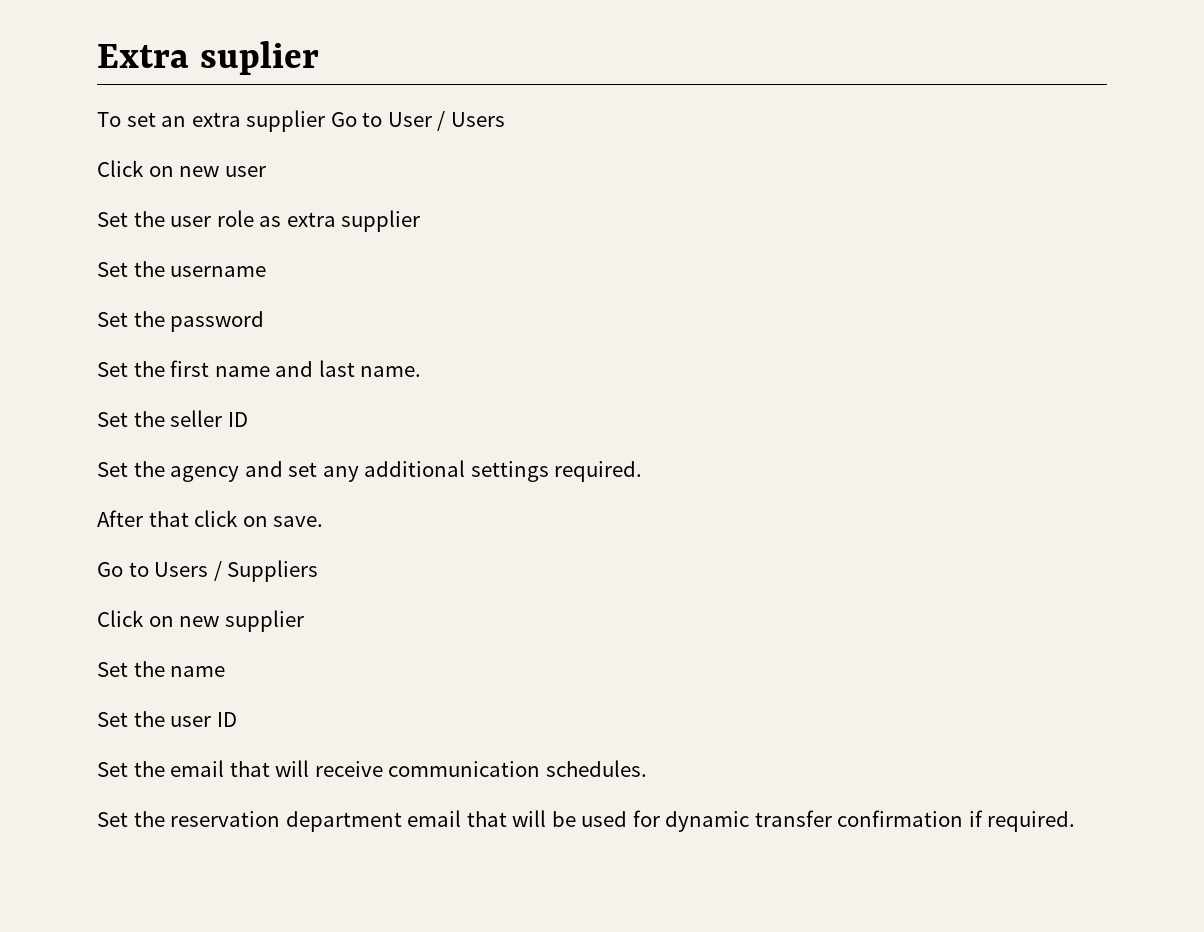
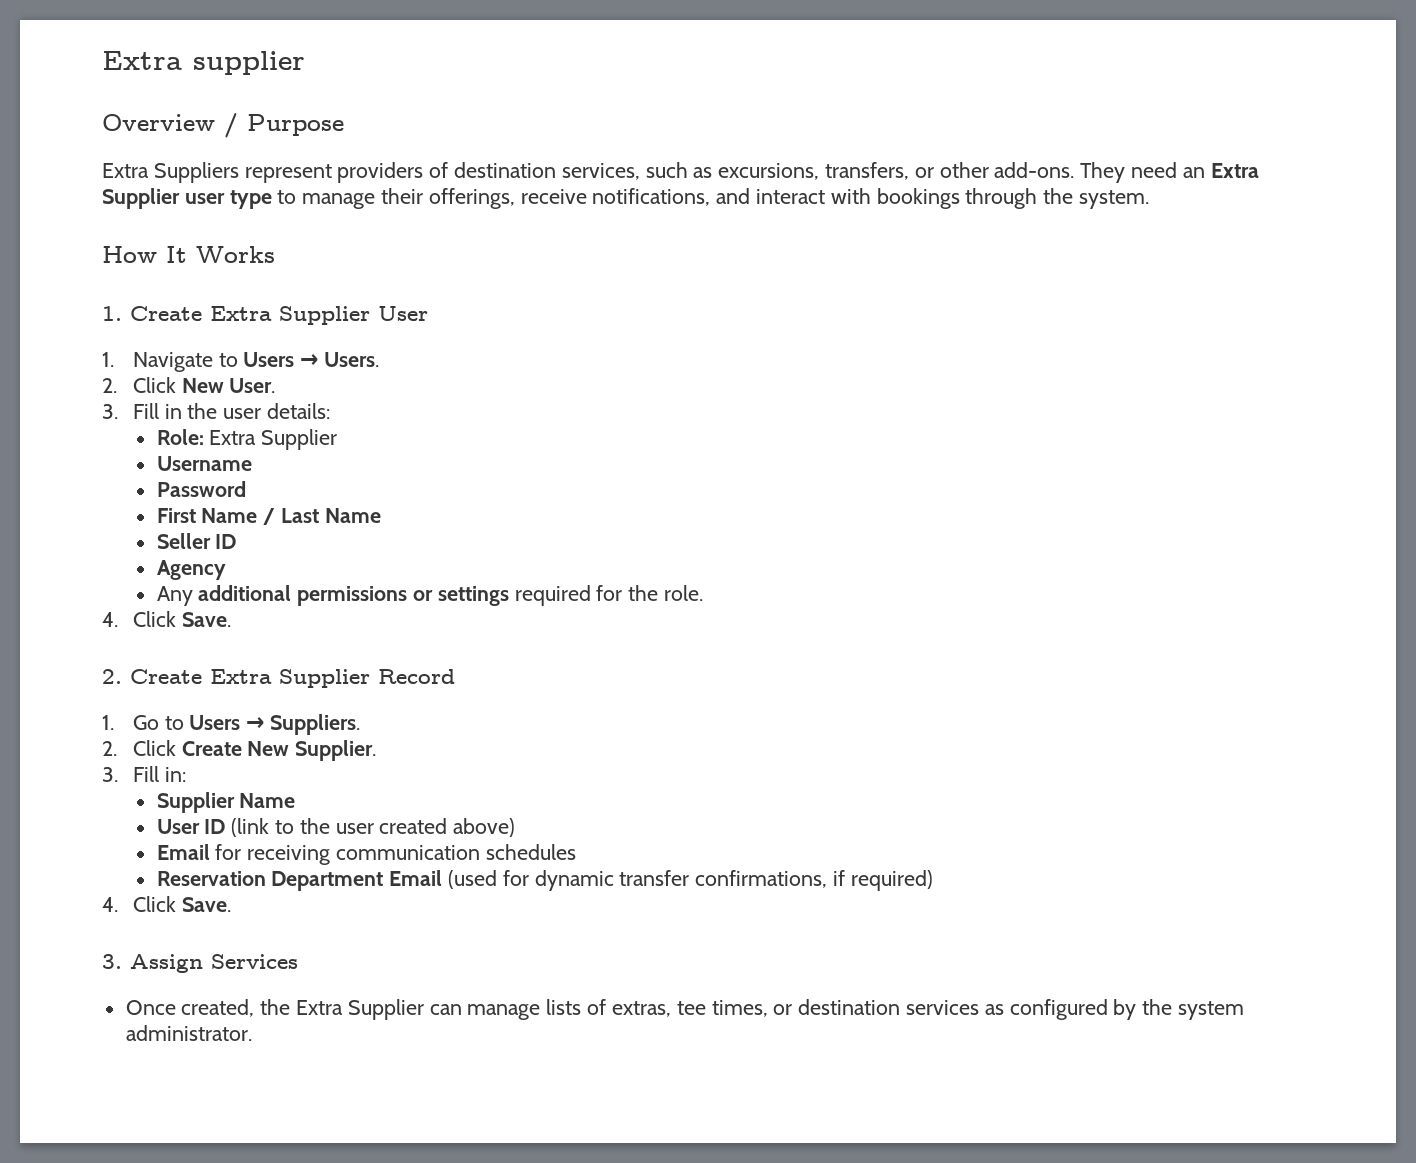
[97,41,320,75] [97,110,505,132] [97,160,266,177] [97,210,421,232] [97,261,267,277] [97,311,265,332] [97,360,422,377] [97,410,248,427] [97,460,643,482] [97,510,324,527] [97,560,319,582] [97,610,304,632] [97,661,226,677] [97,711,237,727] [97,760,647,777] [97,810,1076,832] Extra suplier // To set an extra supplier Go to User / Users // Click on new user // Set the user role as extra supplier // Set the username // Set the password // Set the first name and last name. // Set the seller ID // Set the agency and set any additional settings required. // After that click on save. // Go to Users / Suppliers // Click on new supplier // Set the name // Set the user ID // Set the email that will receive communication schedules. // Set the reservation department email that will be used for dynamic transfer confirmation if required. -> [102,51,305,75] [102,113,344,138] [102,162,1259,183] [102,188,1150,209] [102,246,275,263] [102,306,428,325] [102,352,380,372] [102,377,276,393] [102,403,331,419] [156,429,338,450] [156,456,252,471] [156,481,246,497] [156,508,381,525] [156,533,237,549] [156,560,226,580] [156,585,703,606] [102,611,231,627] [102,669,455,688] [102,714,361,735] [102,740,377,761] [102,766,186,782] [156,792,296,813] [156,818,516,837] [156,844,576,865] [156,870,933,891] [102,896,231,912] [102,954,298,973] [125,999,1244,1020] [125,1025,252,1041] Extra supplier // Overview / Purpose // Extra Suppliers represent providers of destination services, such as excursions, transfers, or other add-ons. They need an Extra Supplier user type to manage their offerings, receive notifications, and interact with bookings through the system. // How It Works // 1. Create Extra Supplier User // 1. Navigate to Users → Users. // 2. Click New User. // 3. Fill in the user details: // Role: Extra Supplier // Username // Password // First Name / Last Name // Seller ID // Agency // Any additional permissions or settings required for the role. // 4. Click Save. // 2. Create Extra Supplier Record // 1. Go to Users → Suppliers. // 2. Click Create New Supplier. // 3. Fill in: // Supplier Name // User ID (link to the user created above) // Email for receiving communication schedules // Reservation Department Email (used for dynamic transfer confirmations, if required) // 4. Click Save. // 3. Assign Services // Once created, the Extra Supplier can manage lists of extras, tee times, or destination services as configured by the system administrator.

